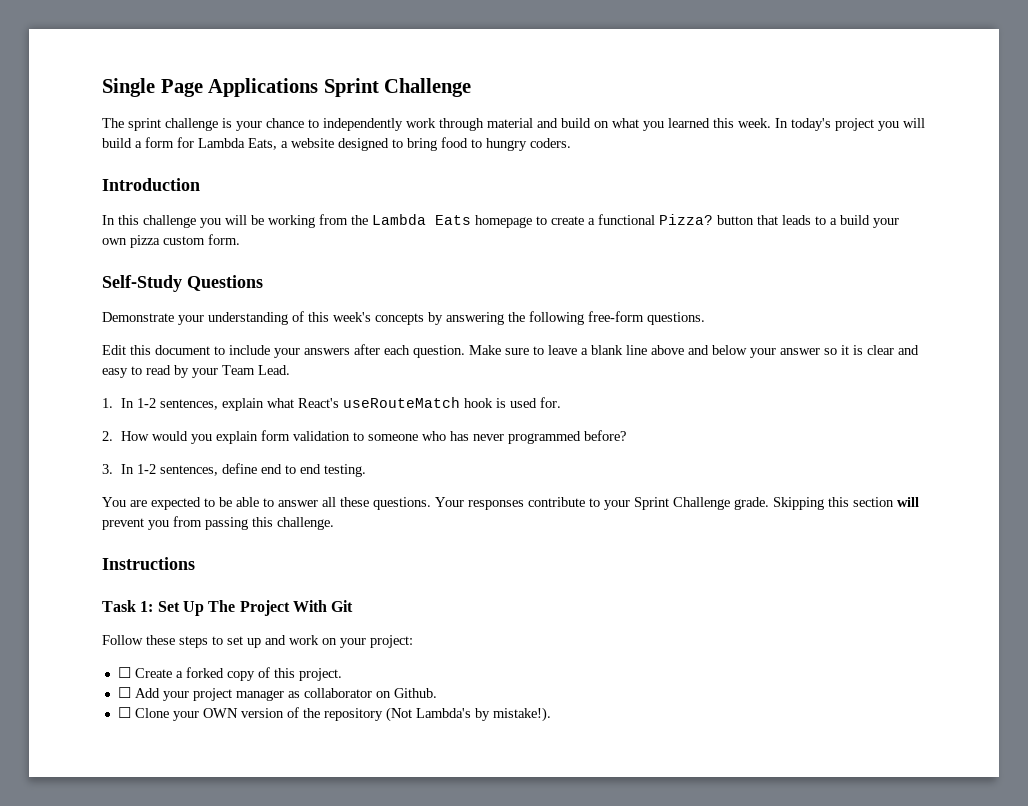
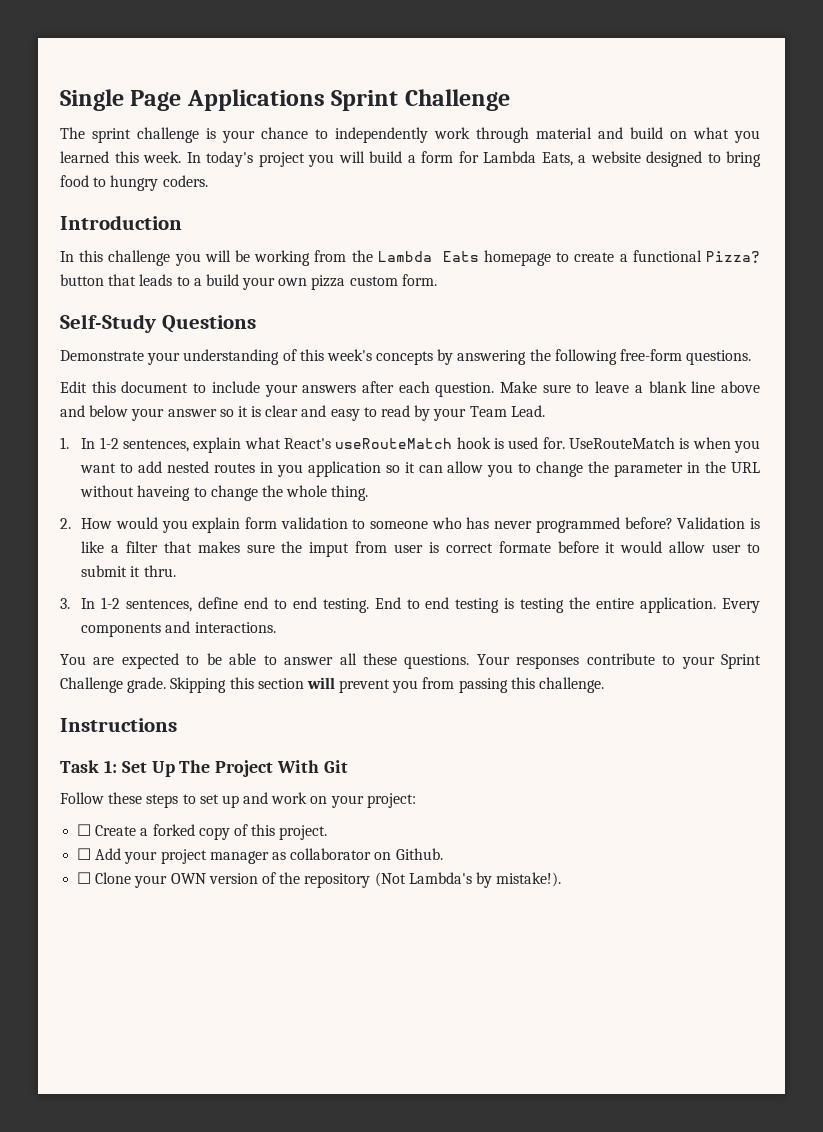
(562, 402) none -> [568,437,761,453] [80,461,761,477] [80,485,369,501] UseRouteMatch is when you want to add nested routes in you application so it can allow you to change the parameter in the URL without haveing to change the whole thing.
(627, 435) none -> [677,517,760,529] [81,541,760,557] [81,565,176,577] Validation is like a filter that makes sure the imput from user is correct formate before it would allow user to submit it thru.
(367, 470) none -> [374,597,760,613] [81,621,276,637] End to end testing is testing the entire application. Every components and interactions.

